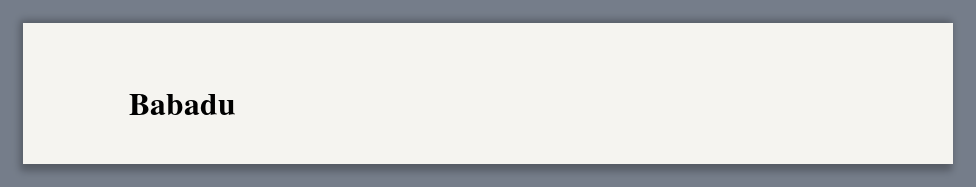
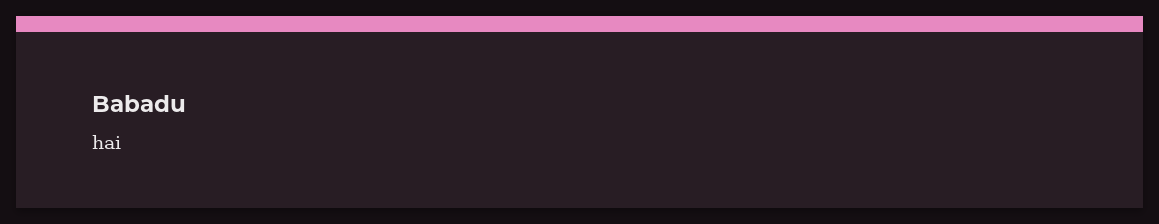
(236, 104) none -> [92,135,121,149] // hai

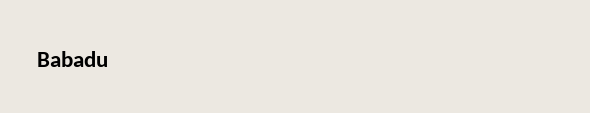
[92,135,121,149] // hai -> (108, 59) none

